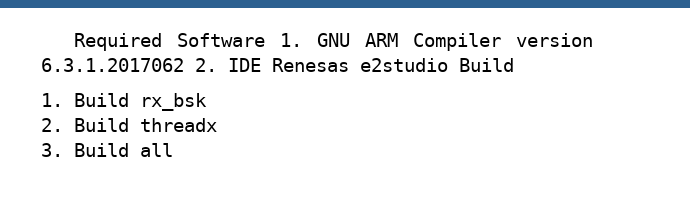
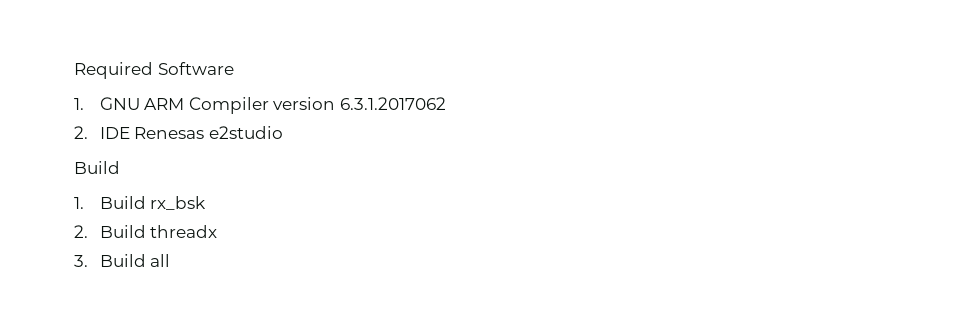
(265, 40) none -> (234, 68) //
(184, 65) none -> (446, 103) //
(448, 65) none -> (283, 132) //

